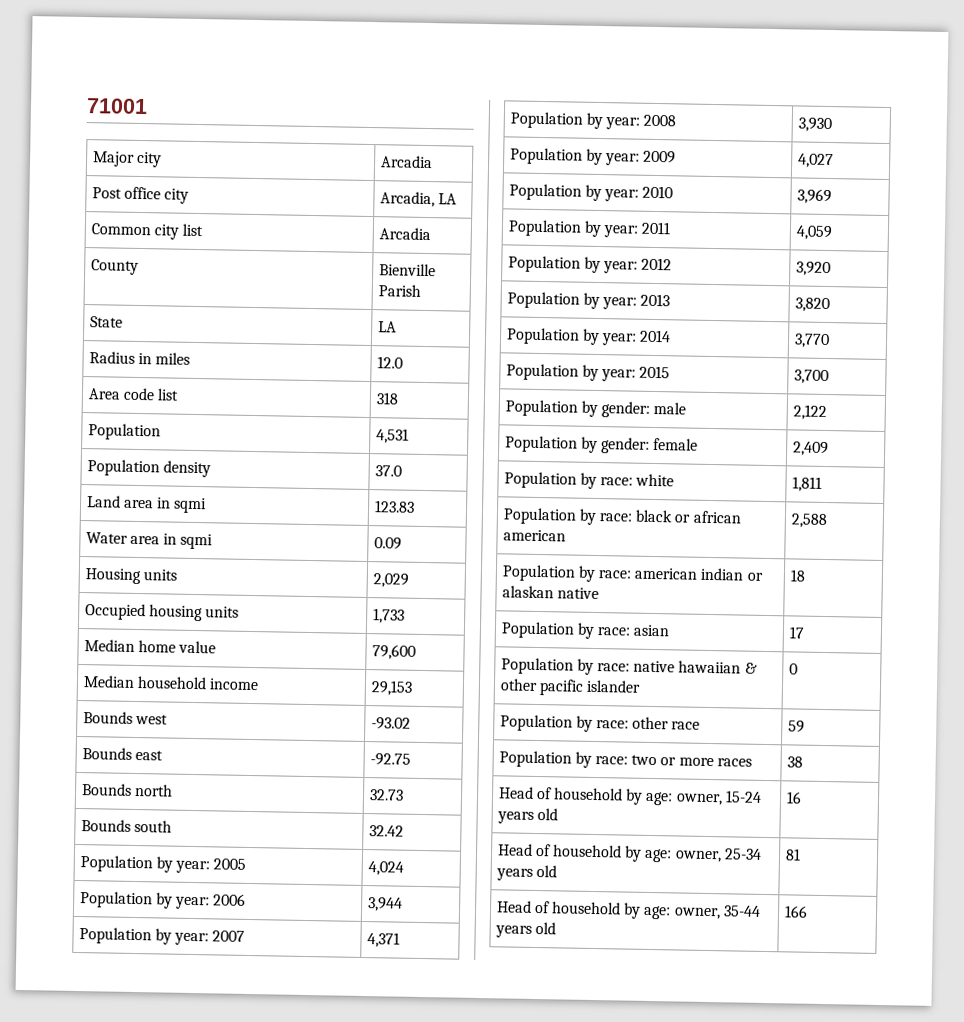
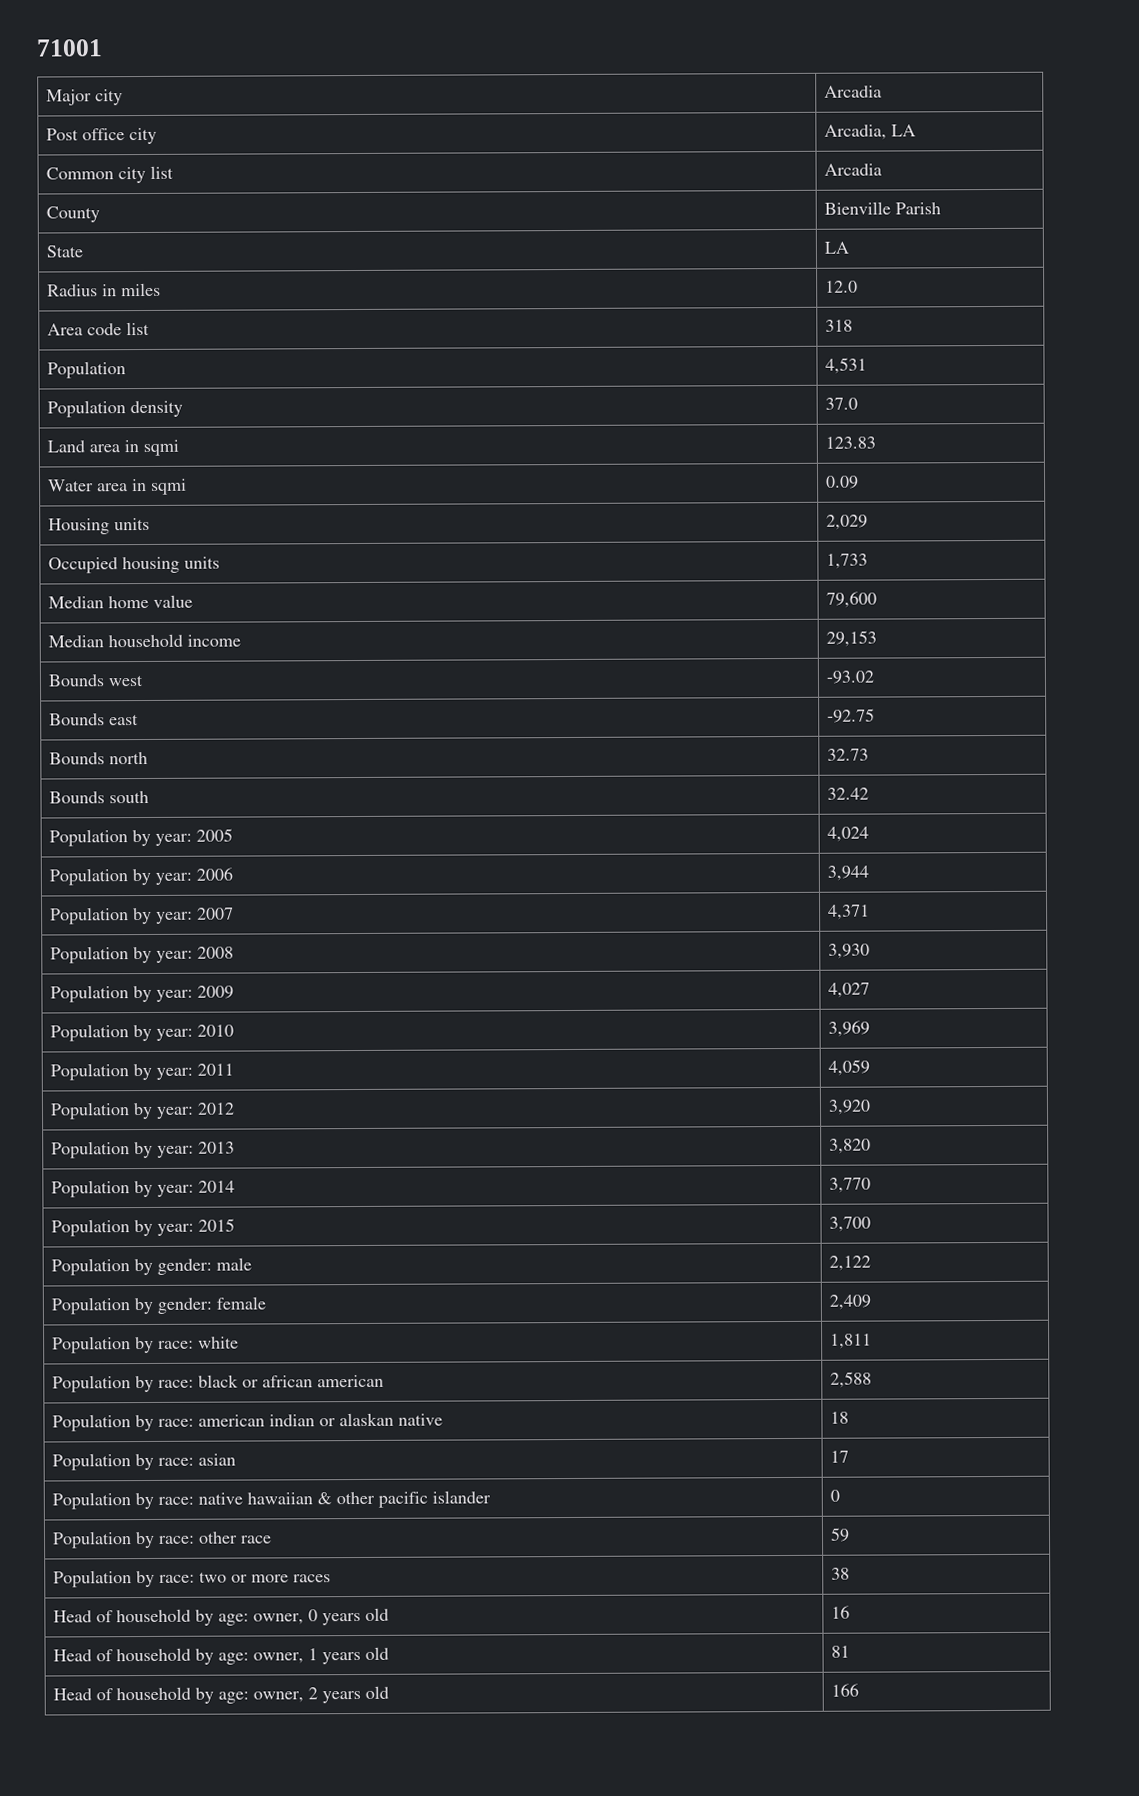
[724,790,762,803] 15-24 -> [307,1609,318,1622] 0
[723,848,762,860] 25-34 -> [307,1648,318,1661] 1
[722,905,761,917] 35-44 -> [307,1687,318,1700] 2

